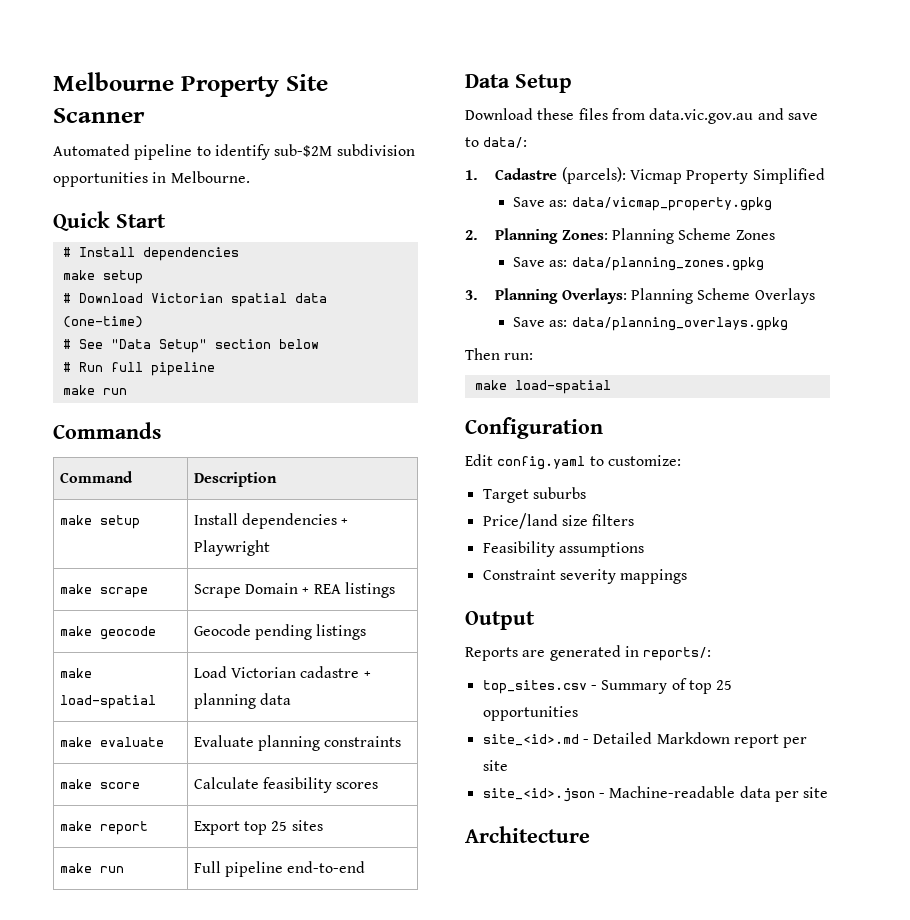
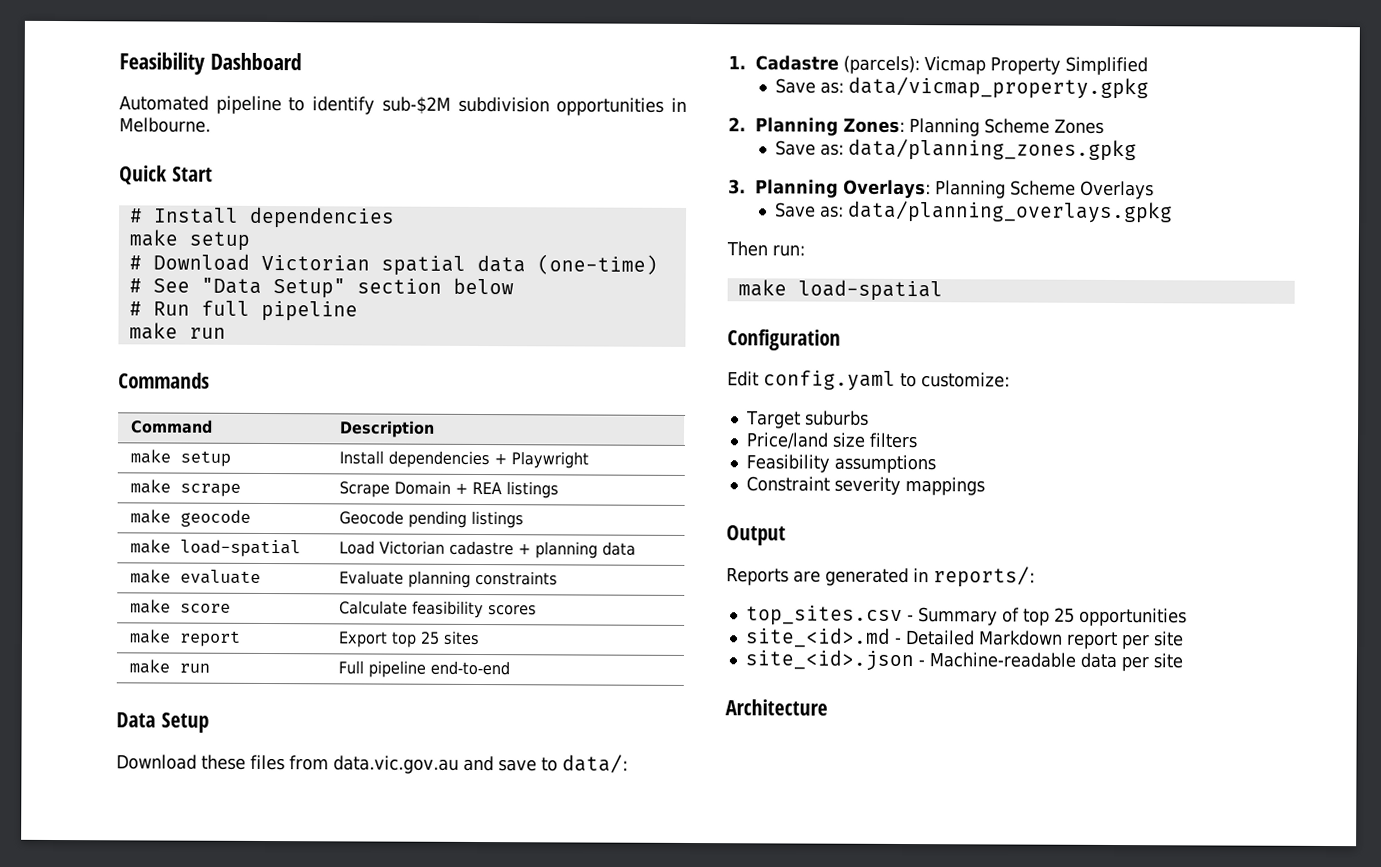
[53,72,328,97] [53,108,145,123] Melbourne Property Site Scanner -> [119,52,302,75] Feasibility Dashboard

